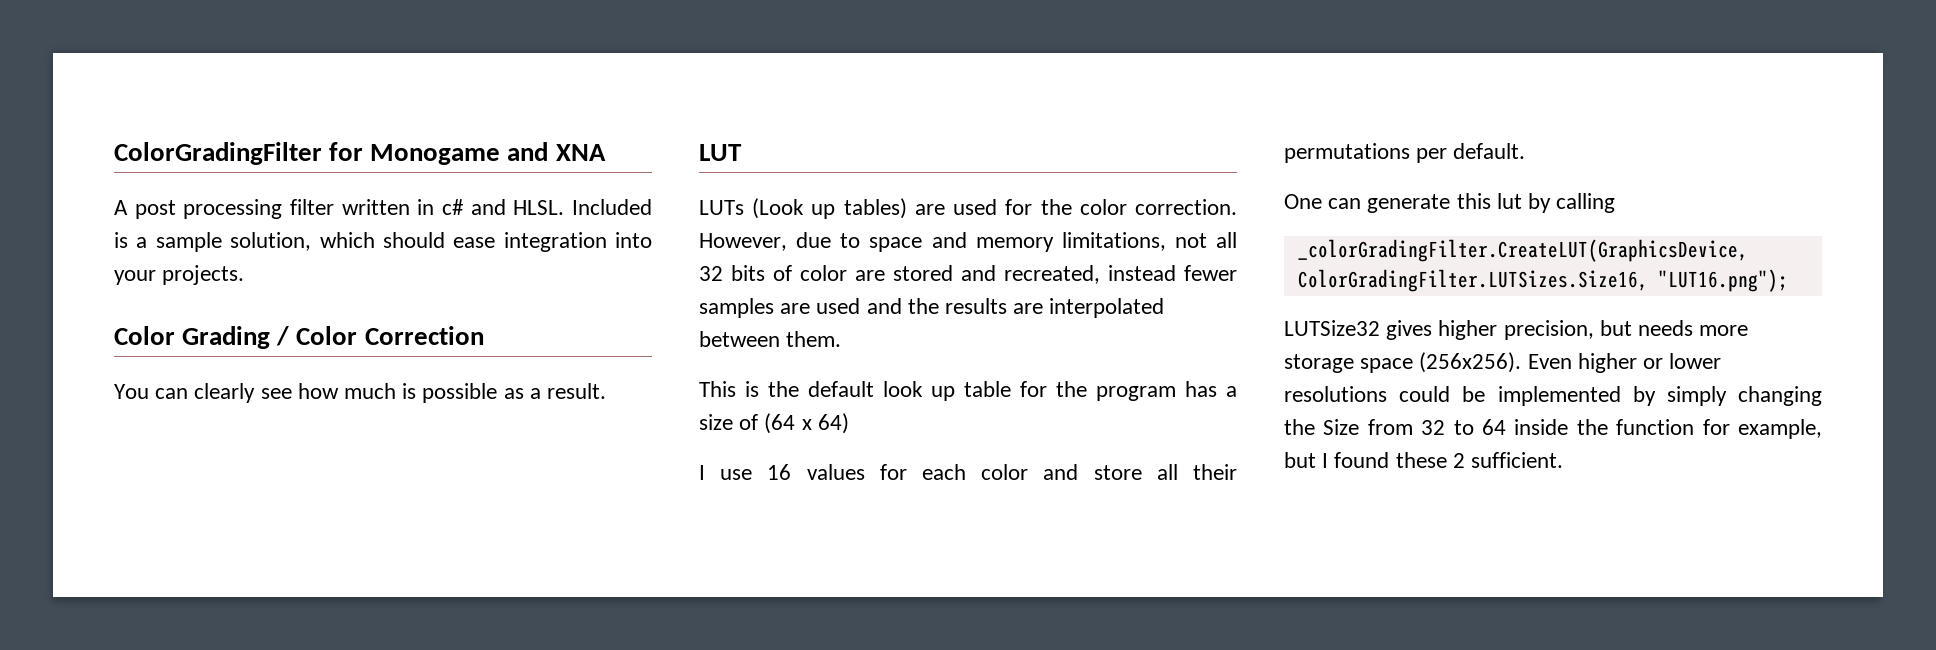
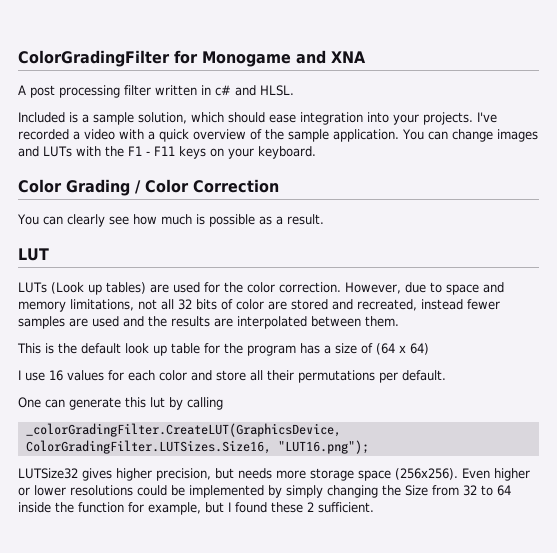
(565, 207) none -> (294, 90) //
(245, 275) none -> [477,112,497,123] [18,129,538,142] [18,146,316,159] I've recorded a video with a quick overview of the sample application. You can change images and LUTs with the F1 - F11 keys on your keyboard.

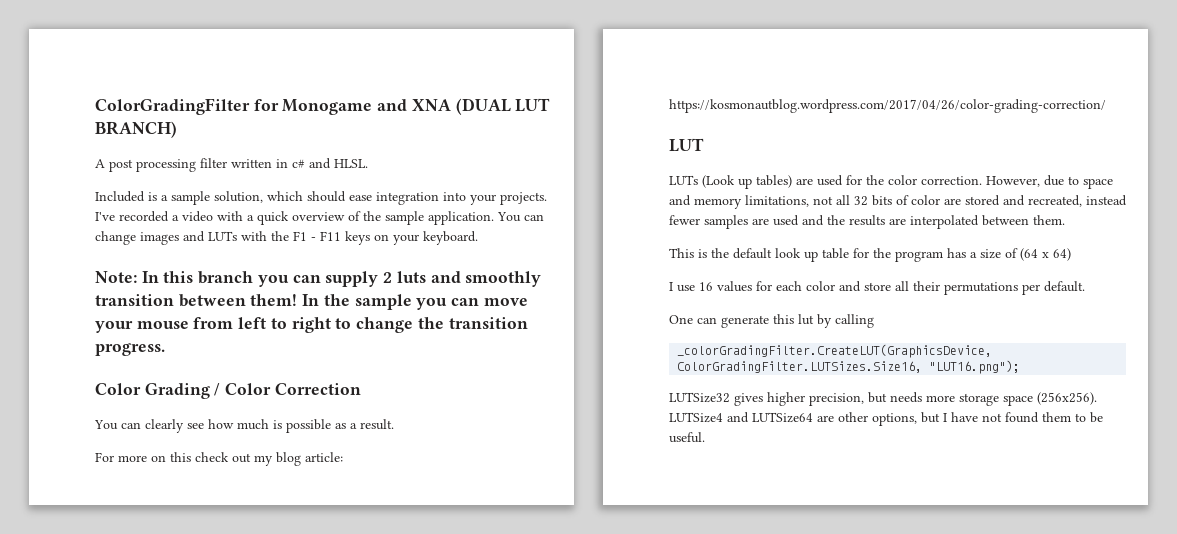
(366, 57) none -> [455,98,551,115] [95,121,177,138] (DUAL LUT BRANCH)
(316, 152) none -> [95,271,542,287] [95,294,528,310] [95,317,528,333] [95,343,165,356] // Note: In this branch you can supply 2 luts and smoothly transition between them! In the sample you can move your mouse from left to right to change the transition progress.
(324, 219) none -> [95,452,343,466] [669,99,1106,113] // For more on this check out my blog article: https://kosmonautblog.wordpress.com/2017/04/26/color-grading-correction/
[462,468,530,481] [18,485,511,498] [18,502,374,515] Even higher or lower resolutions could be implemented by simply changing the Size from 32 to 64 inside the function for example, but I found these 2 sufficient. -> [669,412,1103,426] [669,432,705,443] LUTSize4 and LUTSize64 are other options, but I have not found them to be useful.

